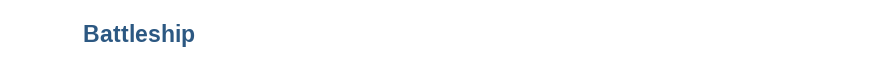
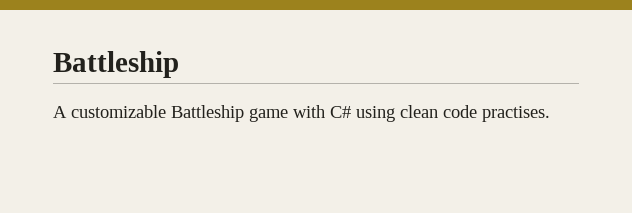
[83,24,195,47] Battleship -> [53,51,179,78] [53,105,550,122] Battleship // A customizable Battleship game with C# using clean code practises.

